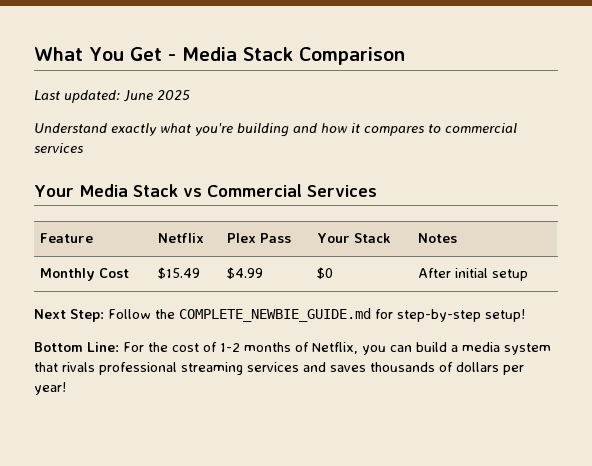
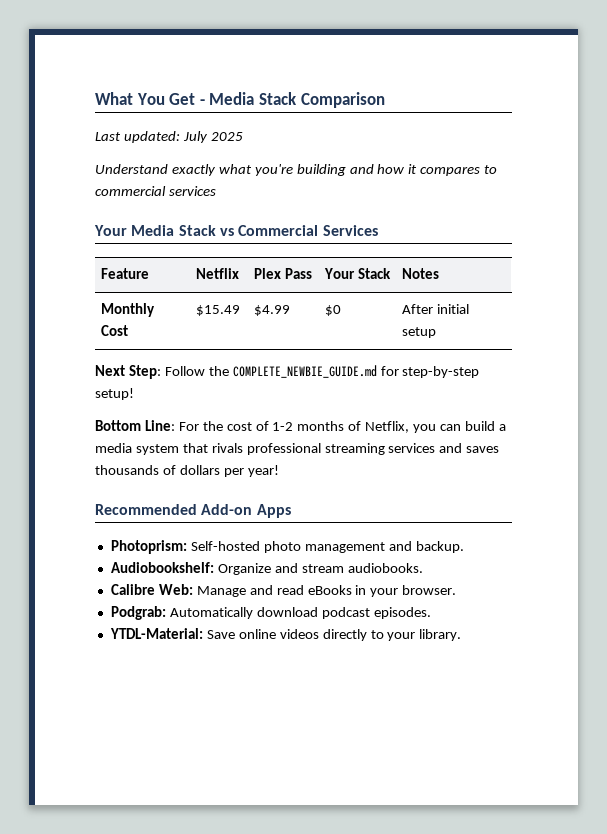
[123,90,153,102] June -> [182,131,208,143] July
(66, 388) none -> [95,504,291,518] [110,540,464,554] [110,562,423,575] [110,584,457,597] [110,606,431,620] [109,628,462,641] // Recommended Add-on Apps // Photoprism: Self-hosted photo management and backup. // Audiobookshelf: Organize and stream audiobooks. // Calibre Web: Manage and read eBooks in your browser. // Podgrab: Automatically download podcast episodes. // YTDL-Material: Save online videos directly to your library.

